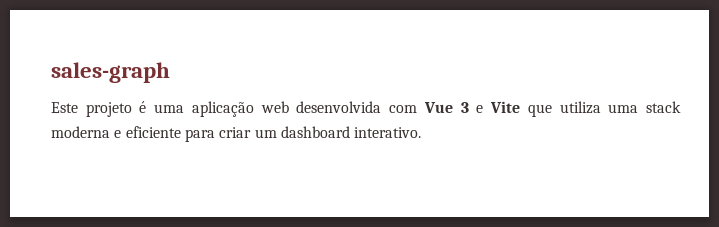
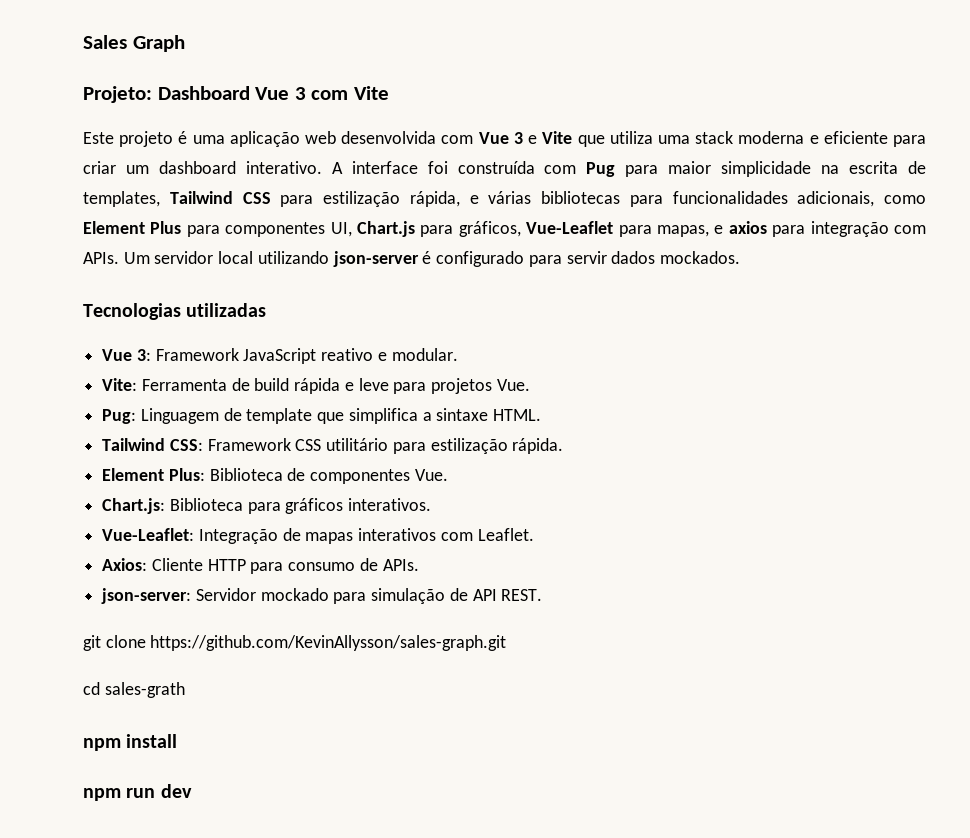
[51,62,170,83] sales-graph -> [83,35,185,52] [83,86,389,103] Sales Graph // Projeto: Dashboard Vue 3 com Vite
(422, 132) none -> [331,161,926,177] [83,191,926,207] [83,221,926,237] [83,251,740,267] [83,303,267,320] [102,348,458,364] [102,378,530,394] [102,408,542,424] [102,438,564,454] [102,468,448,484] [102,498,432,514] [102,528,534,544] [102,558,419,574] [101,588,543,604] [83,635,507,651] [83,682,185,698] [83,734,178,751] [83,784,192,801] A interface foi construída com Pug para maior simplicidade na escrita de templates, Tailwind CSS para estilização rápida, e várias bibliotecas para funcionalidades adicionais, como Element Plus para componentes UI, Chart.js para gráficos, Vue-Leaflet para mapas, e axios para integração com APIs. Um servidor local utilizando json-server é configurado para servir dados mockados. // Tecnologias utilizadas // Vue 3: Framework JavaScript reativo e modular. // Vite: Ferramenta de build rápida e leve para projetos Vue. // Pug: Linguagem de template que simplifica a sintaxe HTML. // Tailwind CSS: Framework CSS utilitário para estilização rápida. // Element Plus: Biblioteca de componentes Vue. // Chart.js: Biblioteca para gráficos interativos. // Vue-Leaflet: Integração de mapas interativos com Leaflet. // Axios: Cliente HTTP para consumo de APIs. // json-server: Servidor mockado para simulação de API REST. // git clone https://github.com/KevinAllysson/sales-graph.git // cd sales-grath // npm install // npm run dev

